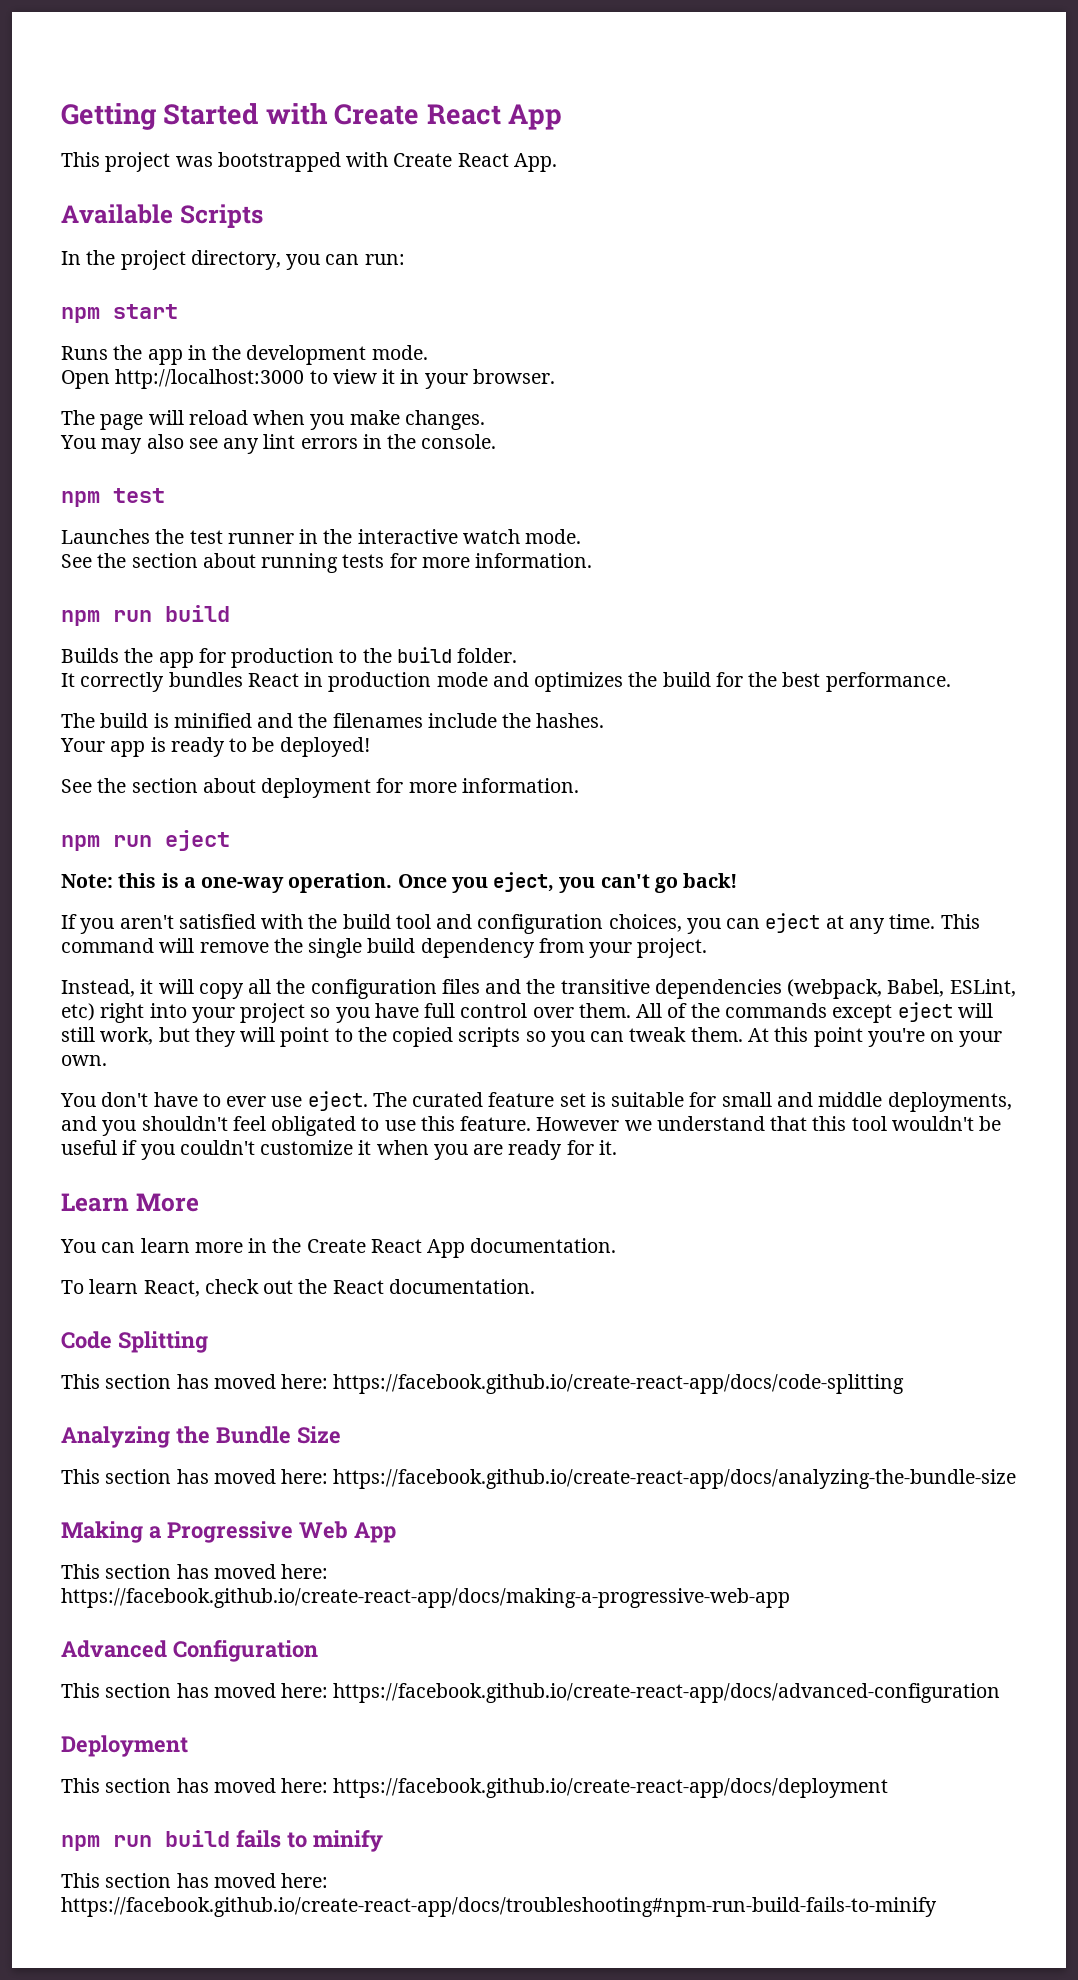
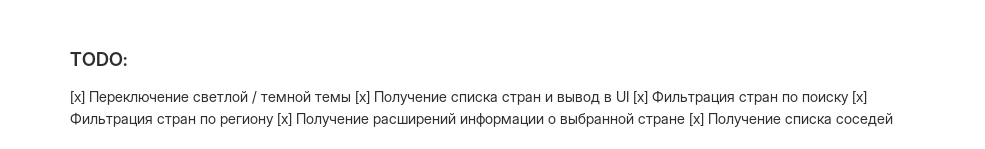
[61,103,563,130] [61,152,557,172] [61,204,263,228] [61,250,405,270] [61,304,178,323] [61,345,428,365] [61,369,555,389] [61,410,485,430] [60,434,497,454] [61,488,165,507] [61,529,582,544] [61,553,593,573] [61,605,230,626] [61,647,518,668] [61,672,951,692] [61,713,605,728] [60,737,370,757] [61,778,579,798] [61,830,230,851] [61,872,738,893] [61,913,980,934] [61,938,708,958] [61,979,1016,999] [61,1002,993,1023] [61,1027,1003,1047] [61,1055,107,1066] [60,1091,1012,1112] [61,1116,1002,1136] [61,1140,617,1160] [61,1193,199,1212] [60,1238,617,1258] [61,1279,535,1297] [61,1331,208,1353] [61,1374,905,1394] [61,1426,341,1448] [61,1469,1017,1489] [61,1521,396,1543] [61,1564,329,1579] [61,1588,790,1608] [61,1640,318,1662] [61,1683,1001,1703] [61,1735,188,1757] [61,1778,889,1798] [61,1830,383,1852] [61,1873,329,1888] [61,1897,937,1917] Getting Started with Create React App // This project was bootstrapped with Create React App. // Available Scripts // In the project directory, you can run: // npm start // Runs the app in the development mode. // Open http://localhost:3000 to view it in your browser. // The page will reload when you make changes. // You may also see any lint errors in the console. // npm test // Launches the test runner in the interactive watch mode. // See the section about running tests for more information. // npm run build // Builds the app for production to the build folder. // It correctly bundles React in production mode and optimizes the build for the best performance. // The build is minified and the filenames include the hashes. // Your app is ready to be deployed! // See the section about deployment for more information. // npm run eject // Note: this is a one-way operation. Once you eject, you can't go back! // If you aren't satisfied with the build tool and configuration choices, you can eject at any time. This command will remove the single build dependency from your project. // Instead, it will copy all the configuration files and the transitive dependencies (webpack, Babel, ESLint, etc) right into your project so you have full control over them. All of the commands except eject will still work, but they will point to the copied scripts so you can tweak them. At this point you're on your own. // You don't have to ever use eject. The curated feature set is suitable for small and middle deployments, and you shouldn't feel obligated to use this feature. However we understand that this tool wouldn't be useful if you couldn't customize it when you are ready for it. // Learn More // You can learn more in the Create React App documentation. // To learn React, check out the React documentation. // Code Splitting // This section has moved here: https://facebook.github.io/create-react-app/docs/code-splitting // Analyzing the Bundle Size // This section has moved here: https://facebook.github.io/create-react-app/docs/analyzing-the-bundle-size // Making a Progressive Web App // This section has moved here: https://facebook.github.io/create-react-app/docs/making-a-progressive-web-app // Advanced Configuration // This section has moved here: https://facebook.github.io/create-react-app/docs/advanced-configuration // Deployment // This section has moved here: https://facebook.github.io/create-react-app/docs/deployment // npm run build fails to minify // This section has moved here: https://facebook.github.io/create-react-app/docs/troubleshooting#npm-run-build-fails-to-minify -> [70,52,127,66] [70,90,867,105] [70,112,893,127] TODO: // [x] Переключение светлой / темной темы [x] Получение списка стран и вывод в UI [x] Фильтрация стран по поиску [x] Фильтрация стран по региону [x] Получение расширений информации о выбранной стране [x] Получение списка соседей

